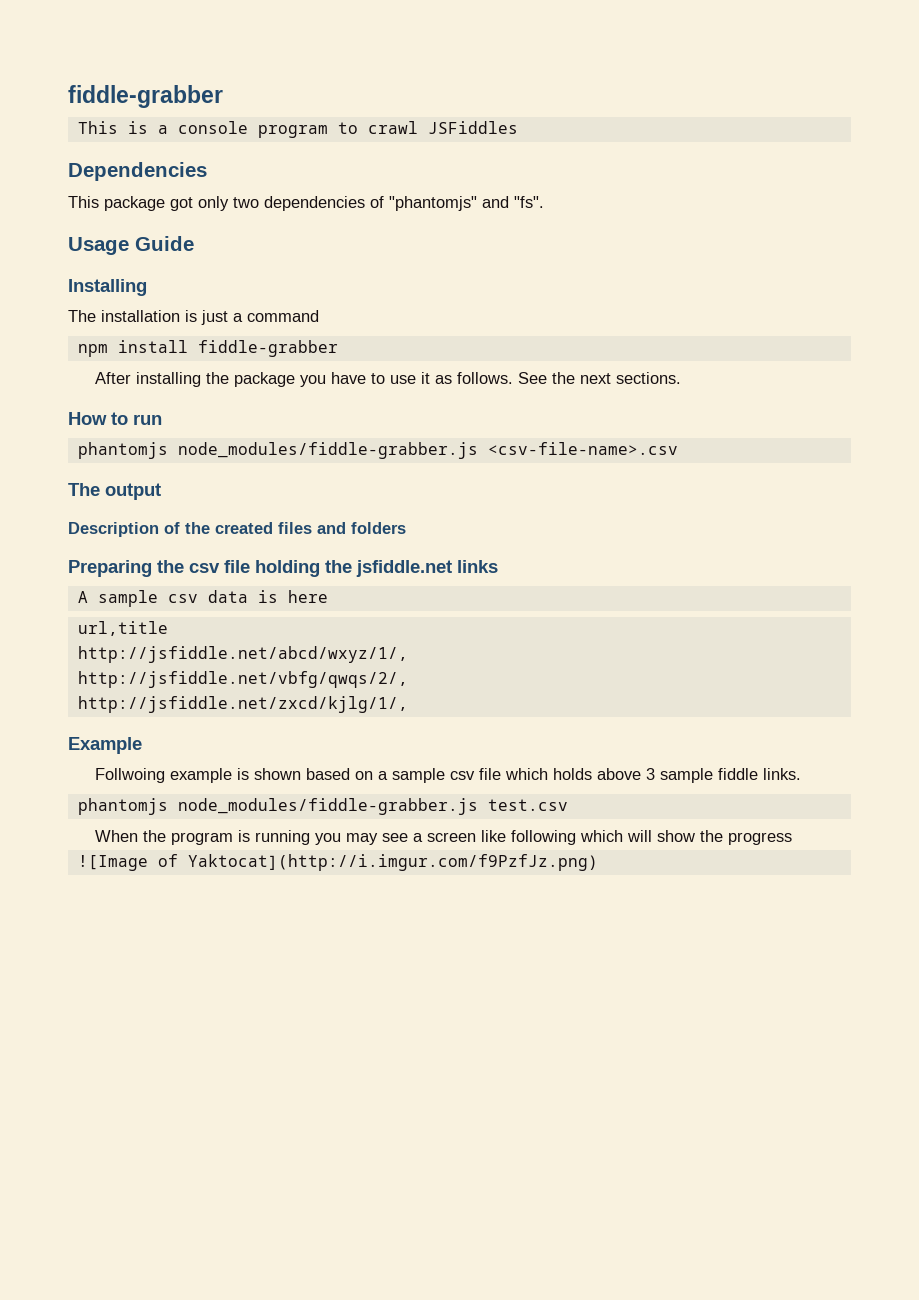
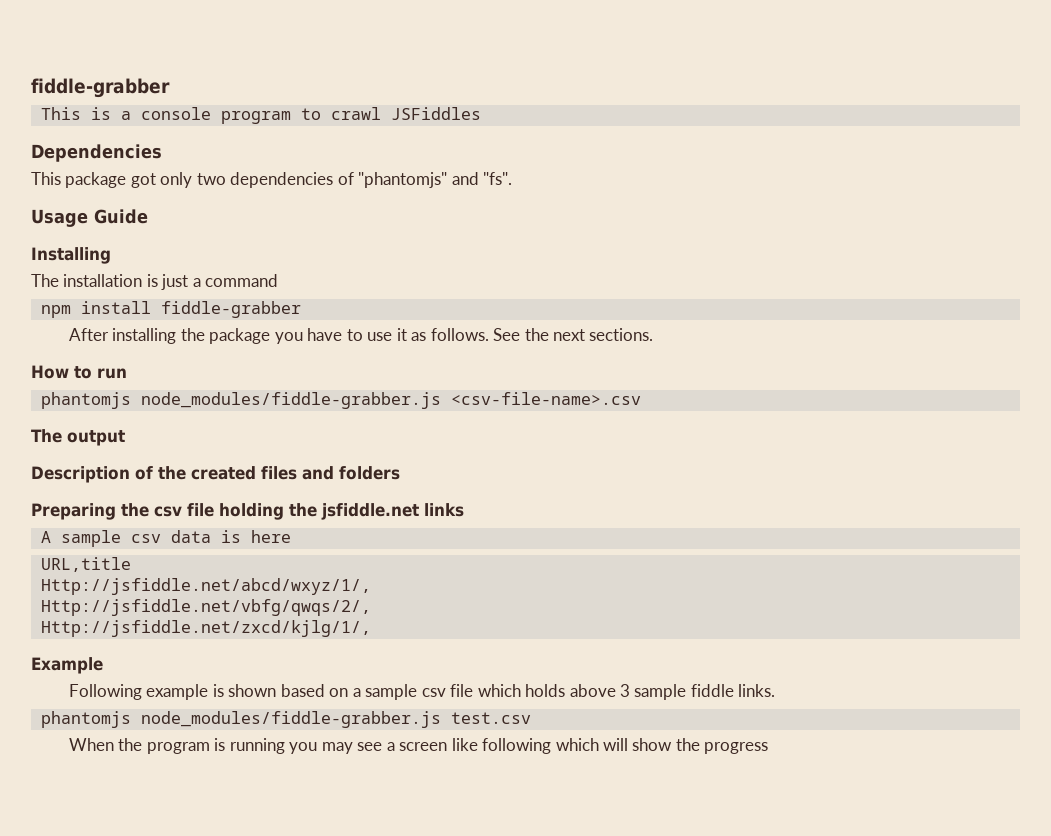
[77,621,168,636] [77,646,408,663] [77,671,408,688] [77,696,408,713] url,title // http://jsfiddle.net/abcd/wxyz/1/, // http://jsfiddle.net/vbfg/qwqs/2/, // http://jsfiddle.net/zxcd/kjlg/1/, -> [40,557,131,572] [40,578,371,595] [40,599,371,616] [40,620,371,637] URL,title // Http://jsfiddle.net/abcd/wxyz/1/, // Http://jsfiddle.net/vbfg/qwqs/2/, // Http://jsfiddle.net/zxcd/kjlg/1/,
[94,768,165,783] Follwoing -> [69,684,143,700] Following
[77,854,598,871] // ![Image of Yaktocat](http://i.imgur.com/f9PzfJz.png) -> (769, 748) none

